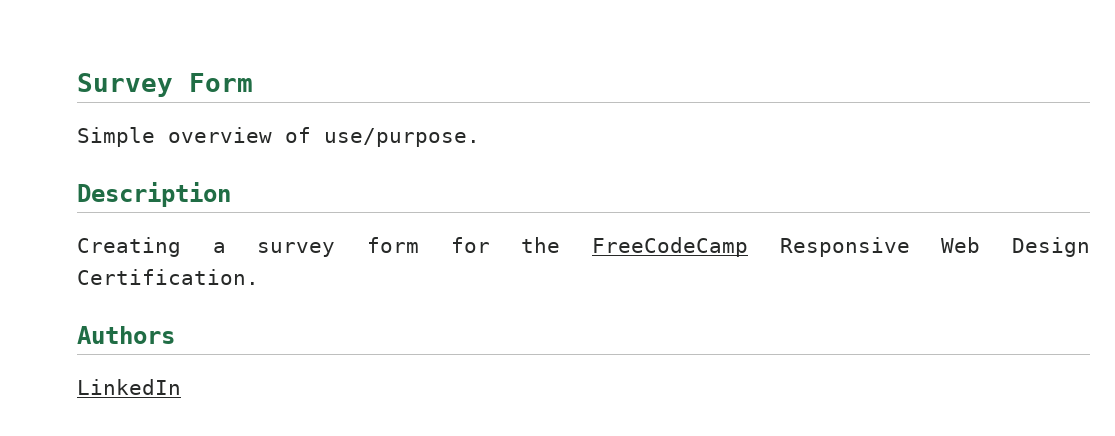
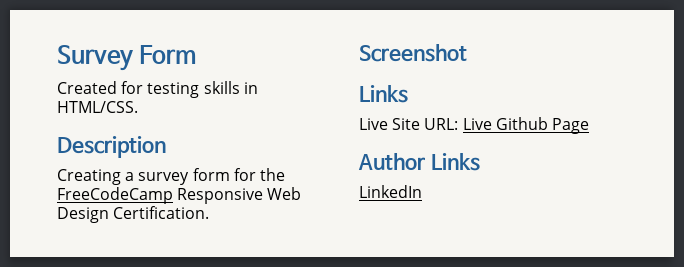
[77,127,480,147] Simple overview of use/purpose. -> [57,81,258,98] [57,101,138,113] Created for testing skills in HTML/CSS.
[77,326,175,344] Authors -> [359,44,467,62] [359,85,408,103] [359,117,589,134] [358,153,480,171] Screenshot // Links // Live Site URL: Live Github Page // Author Links

